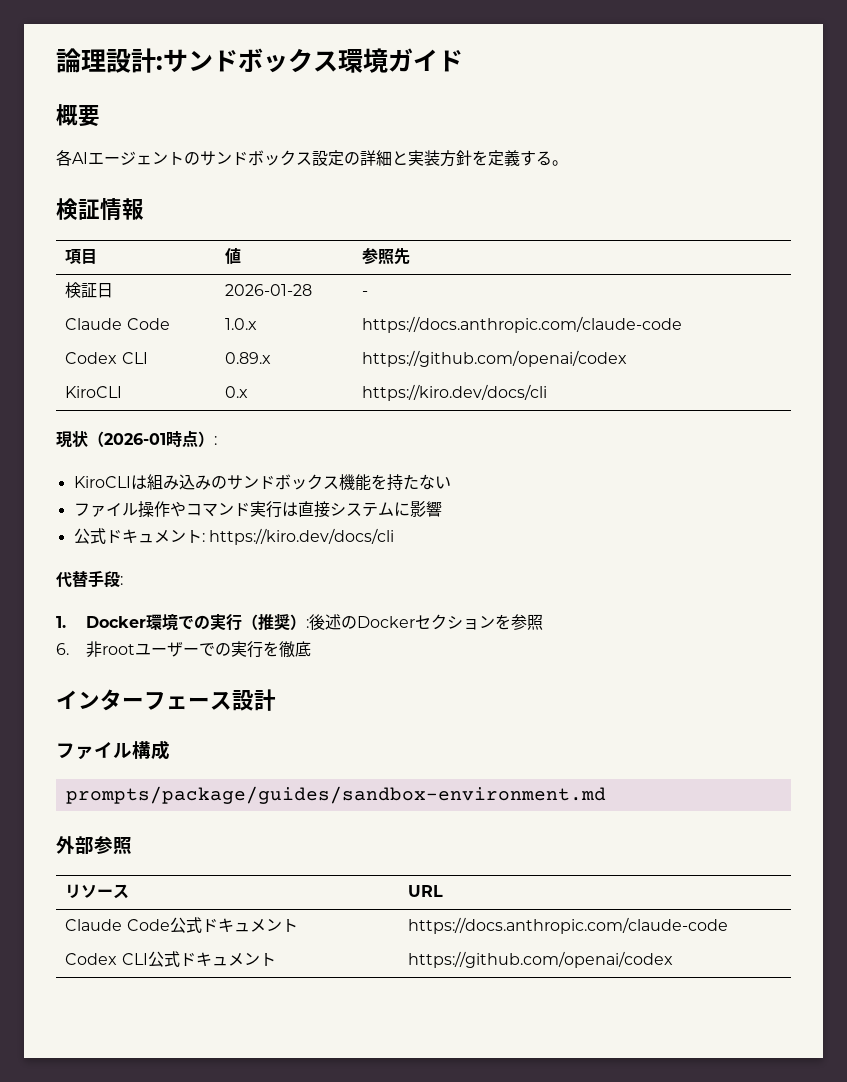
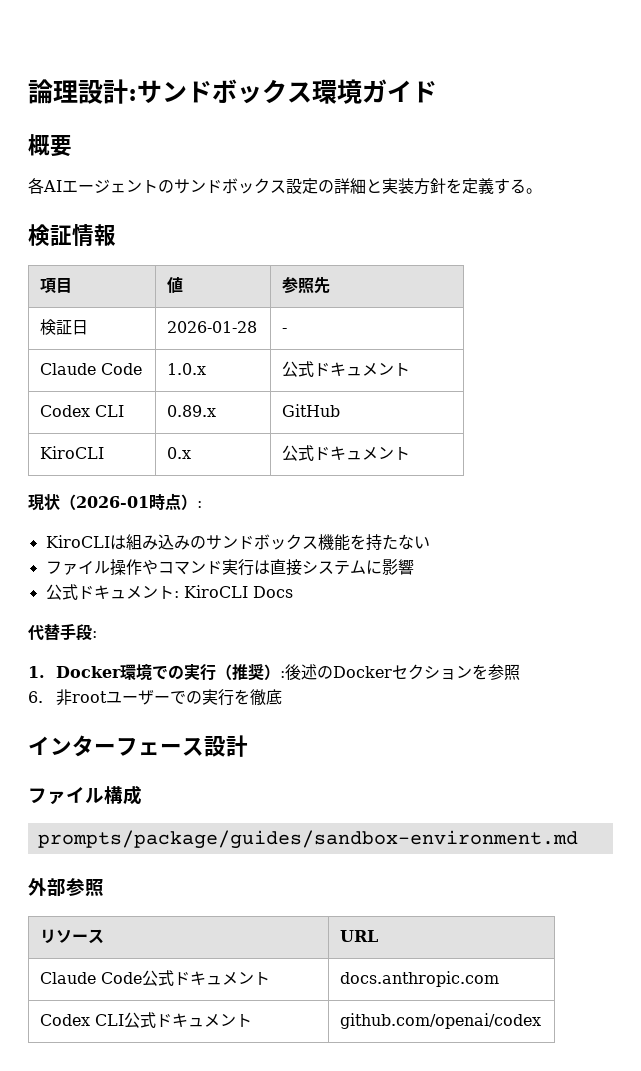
[362,316,683,333] https://docs.anthropic.com/claude-code -> [282,361,411,377] 公式ドキュメント
[362,350,628,367] https://github.com/openai/codex -> [282,404,341,417] GitHub
[362,384,548,401] https://kiro.dev/docs/cli -> [282,445,411,461] 公式ドキュメント
[208,528,394,545] https://kiro.dev/docs/cli -> [183,585,293,598] KiroCLI Docs
[408,917,729,934] https://docs.anthropic.com/claude-code -> [340,971,500,987] docs.anthropic.com
[408,951,674,968] https://github.com/openai/codex -> [340,1013,542,1029] github.com/openai/codex

